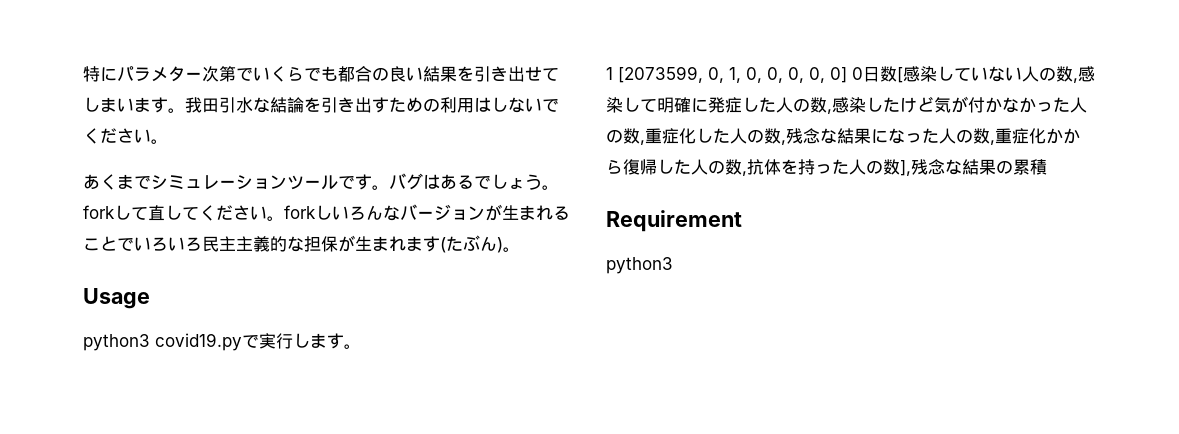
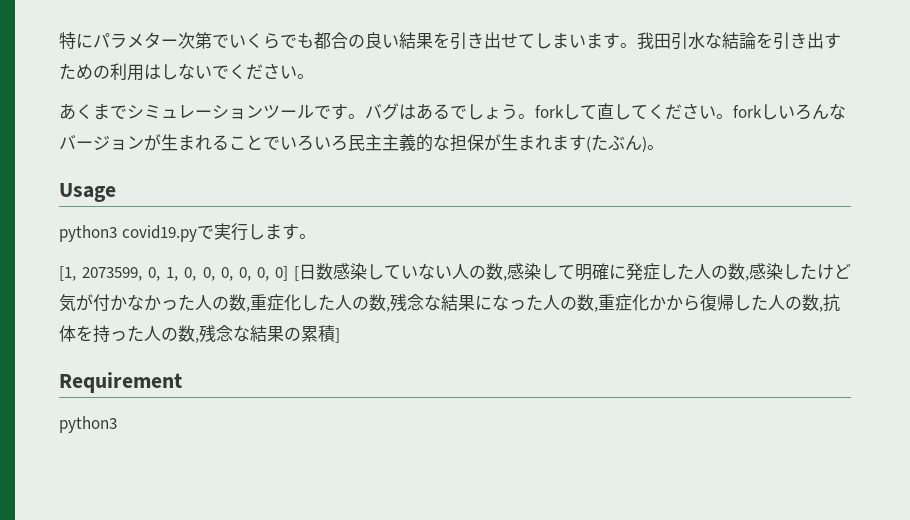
[606,66,703,83] 1 [2073599, -> [59,266,143,281] [1, 2073599,
[830,66,903,83] 0] 0日数[ -> [256,263,333,281] 0, 0] [日数
[900,160,911,176] ], -> [195,338,199,343] ,
(1047, 167) none -> [335,328,340,343] ]

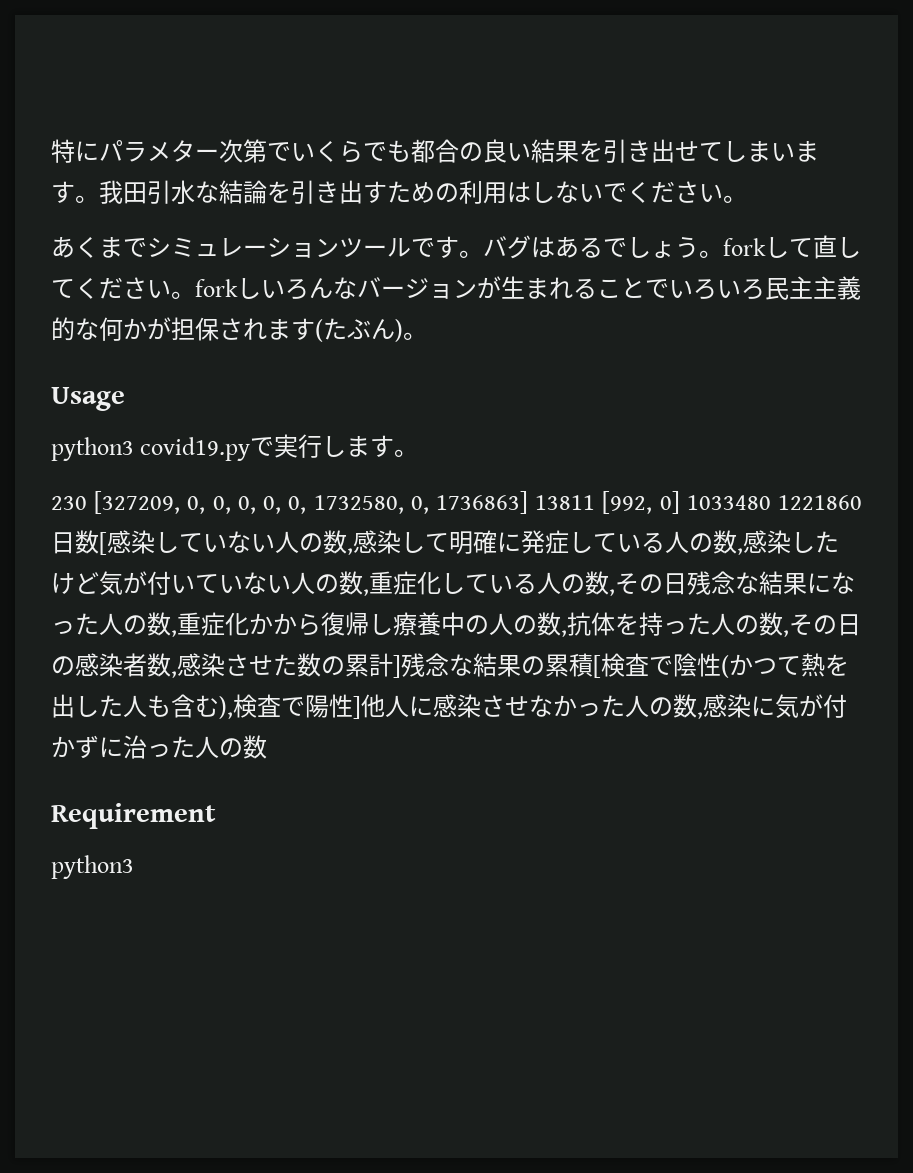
[450,134,535,151] 担保が生ま -> [99,317,243,341] 何かが担保さ
[59,266,179,281] [1, 2073599, 0, 1, -> [51,491,181,514] 230 [327209,
[274,263,333,281] 0] [日数 -> [313,491,862,514] [51,530,107,555] 1732580, 0, 1736863] 13811 [992, 0] 1033480 1221860日数[
[677,263,694,280] た -> [593,532,665,553] ている
[110,294,195,311] かなかった -> [171,572,291,594] いていない
[318,294,390,312] た人の数, -> [465,571,687,596] ている人の数,その日
[751,294,768,311] た -> [393,612,489,636] 療養中の
[199,325,340,343] 残念な結果の累積] -> [789,614,861,636] [51,653,849,678] [51,694,847,719] [51,735,267,759] その日の感染者数,感染させた数の累計]残念な結果の累積[検査で陰性(かつて熱を出した人も含む),検査で陽性]他人に感染させなかった人の数,感染に気が付かずに治った人の数

